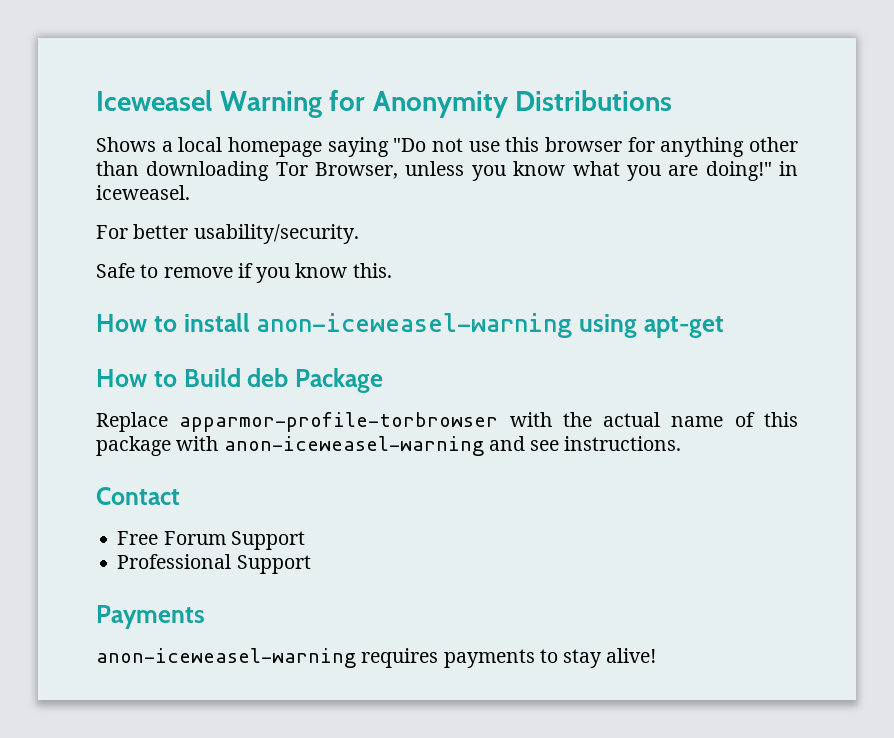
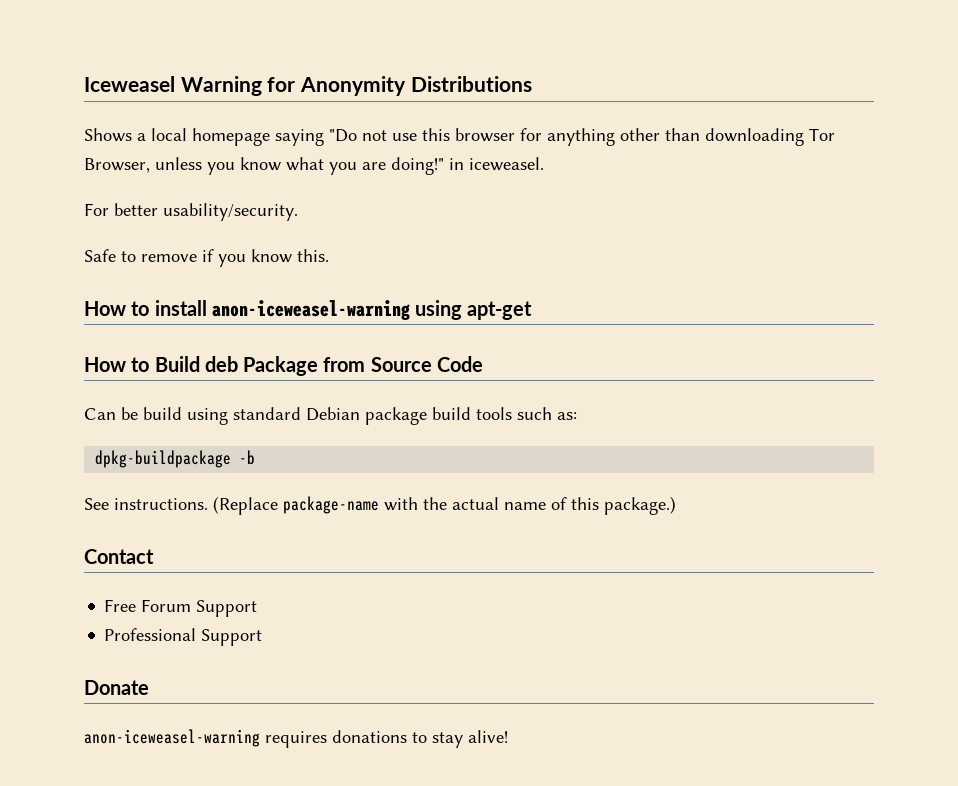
[96,412,499,432] // Replace apparmor-profile-torbrowser -> [323,356,483,372] [84,407,577,425] [95,450,256,468] [84,496,379,515] from Source Code // Can be build using standard Debian package build tools such as: // dpkg-buildpackage -b // See instructions. (Replace package-name
[96,436,682,456] package with anon-iceweasel-warning and see instructions. -> [604,496,676,515] package.)
[96,605,205,629] Payments -> [84,680,149,695] Donate
[443,649,535,668] payments -> [332,730,407,743] donations

